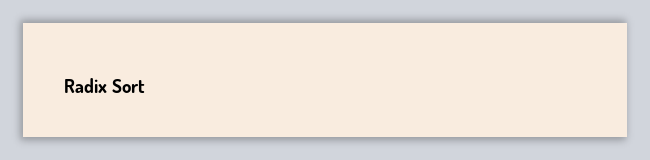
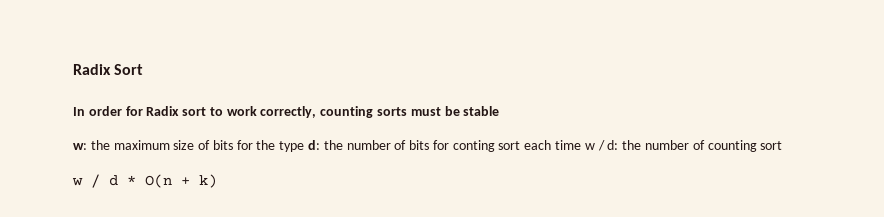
(146, 86) none -> [73,106,500,118] [73,140,783,152] [72,174,217,188] // In order for Radix sort to work correctly, counting sorts must be stable // w: the maximum size of bits for the type d: the number of bits for conting sort each time w / d: the number of counting sort // w / d * O(n + k)

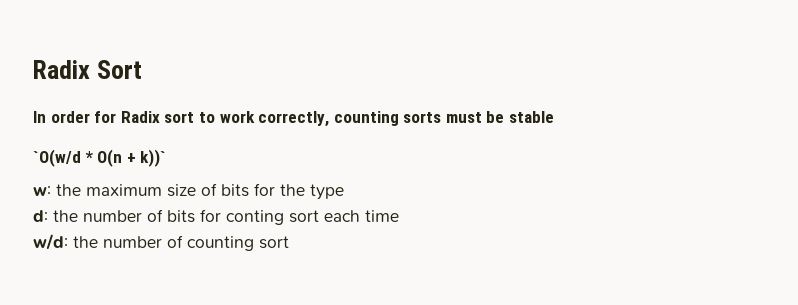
(500, 111) none -> [33,149,167,167] // `O(w/d * O(n + k))`
(305, 146) none -> (344, 192) //
[584,140,619,151] w / d: -> [33,234,68,250] // w/d:
[72,174,217,188] // w / d * O(n + k) -> (289, 242) none

